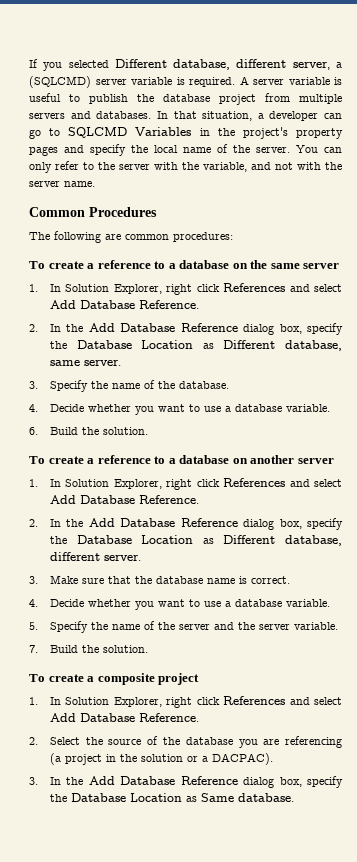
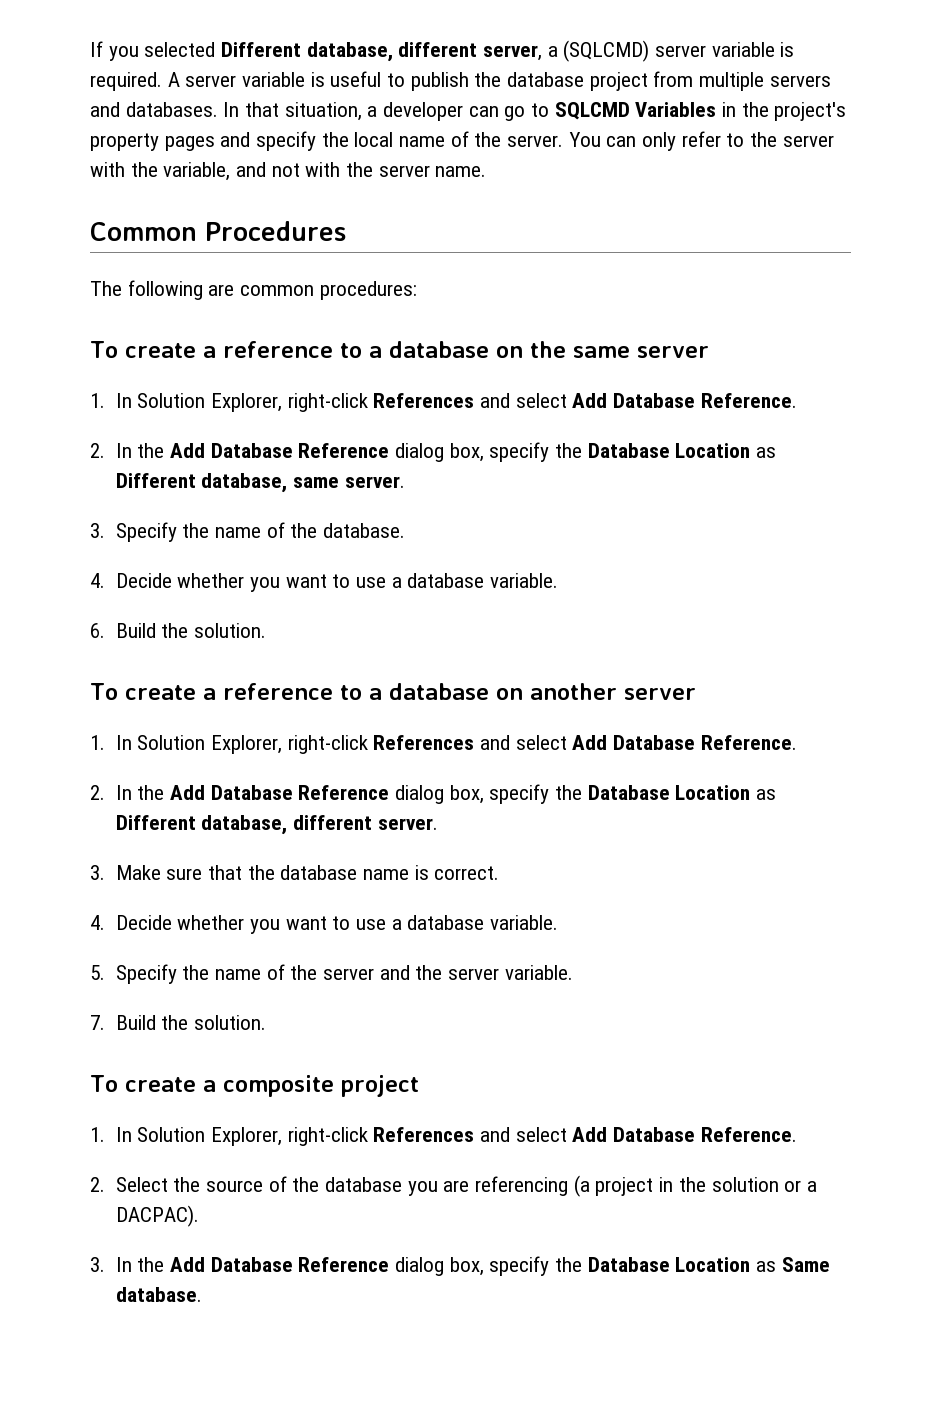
[166,284,220,295] right click -> [287,393,368,412] right-click
[166,479,220,490] right click -> [287,735,368,754] right-click
[166,697,220,708] right click -> [287,1127,368,1146] right-click

